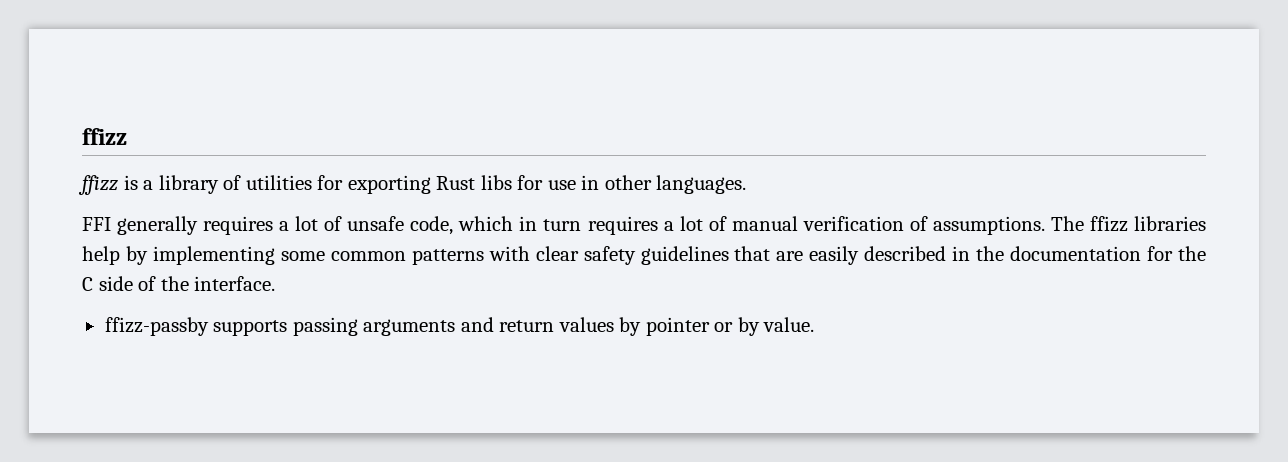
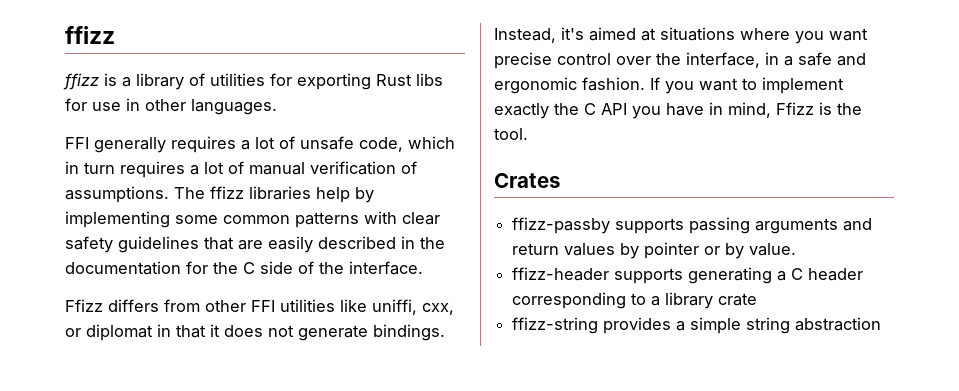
(276, 283) none -> [65,299,454,315] [65,324,445,341] [494,27,868,44] [494,52,866,69] [494,77,844,94] [494,102,862,119] [494,128,528,140] [494,173,560,188] // Ffizz differs from other FFI utilities like uniffi, cxx, or diplomat in that it does not generate bindings. Instead, it's aimed at situations where you want precise control over the interface, in a safe and ergonomic fashion. If you want to implement exactly the C API you have in mind, Ffizz is the tool. // Crates
(815, 324) none -> [512,267,864,284] [512,292,758,309] [512,317,882,334] // ffizz-header supports generating a C header corresponding to a library crate // ffizz-string provides a simple string abstraction

